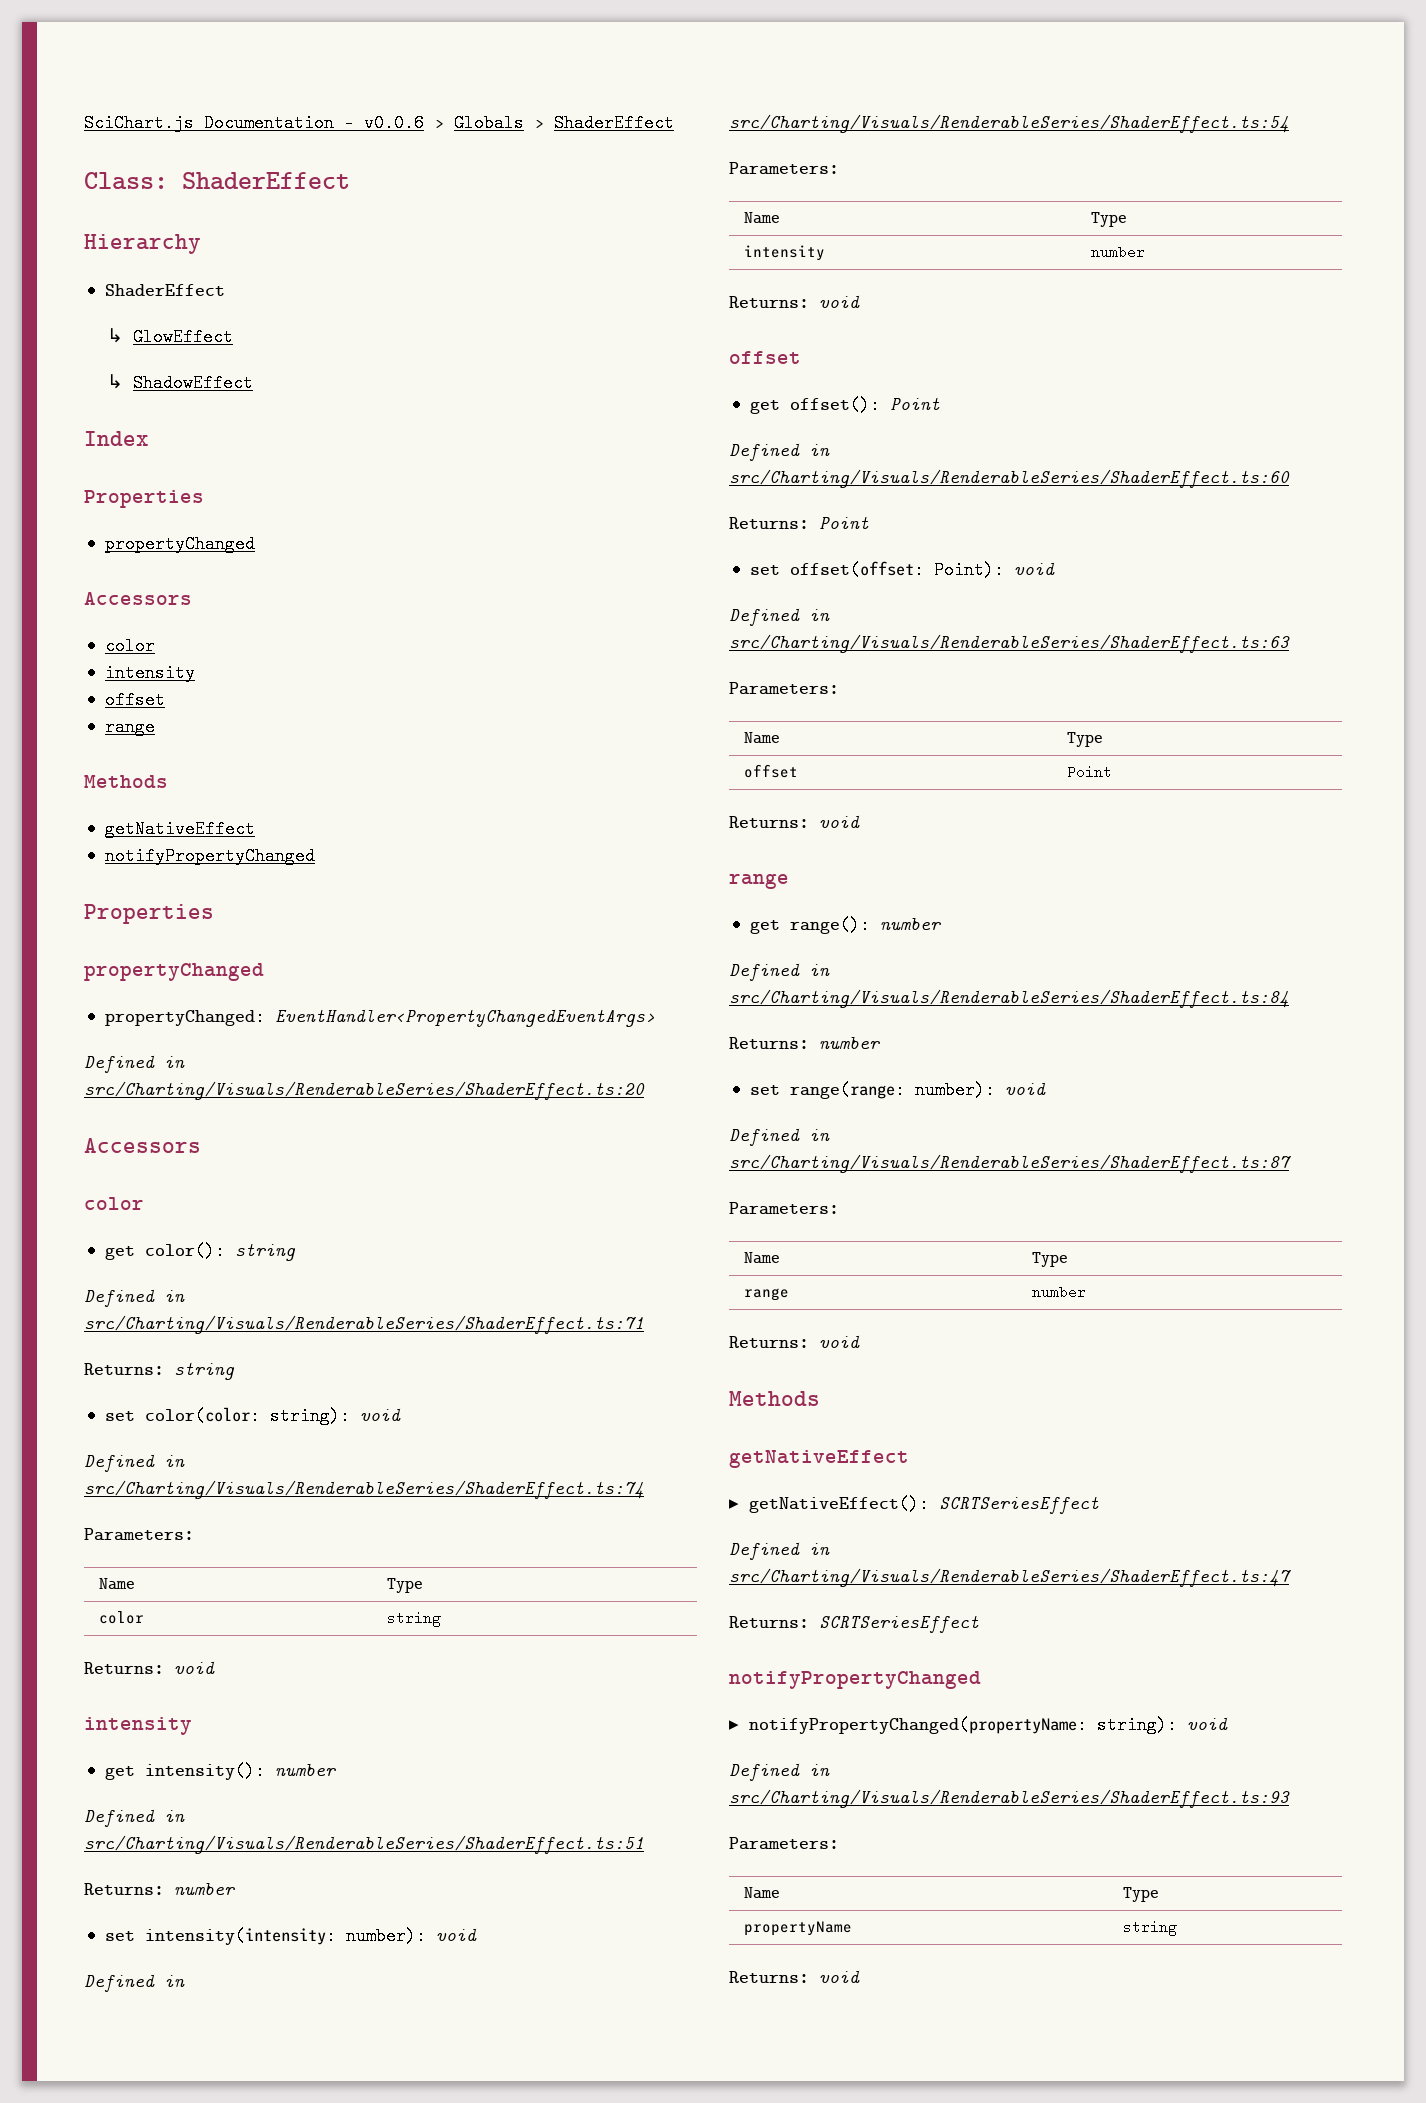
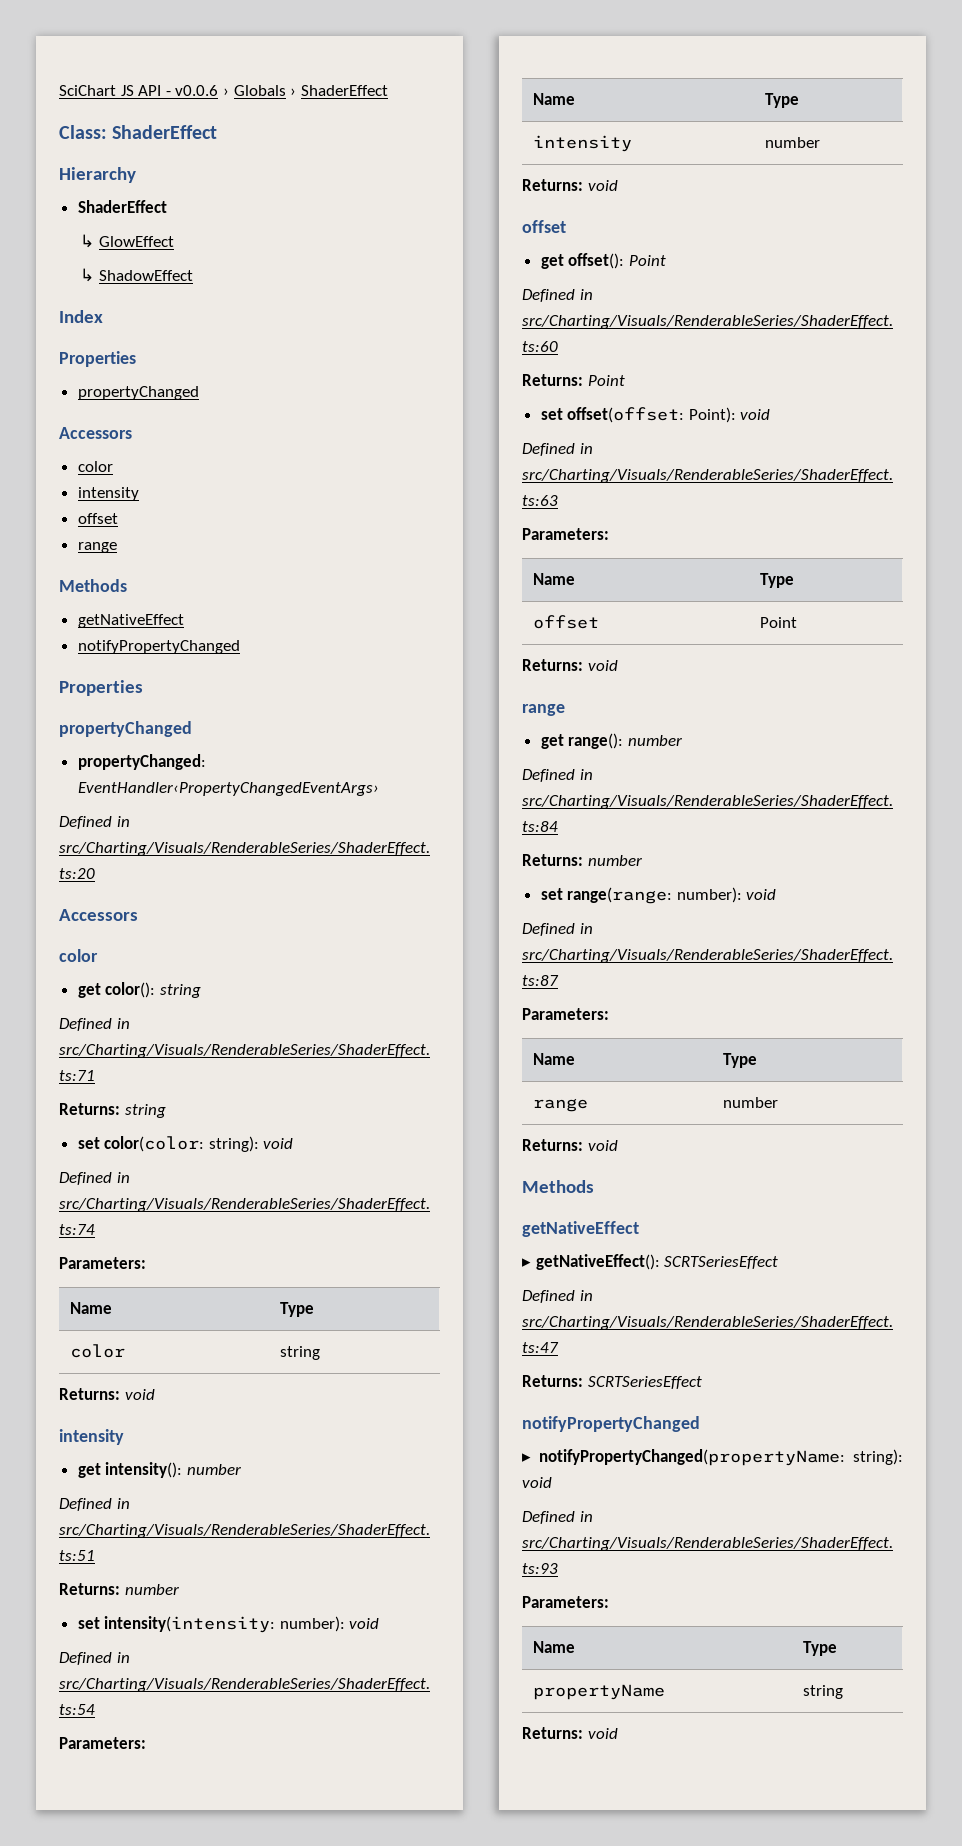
[84,114,334,132] SciChart.js Documentation -> [59,85,162,96] SciChart JS API

